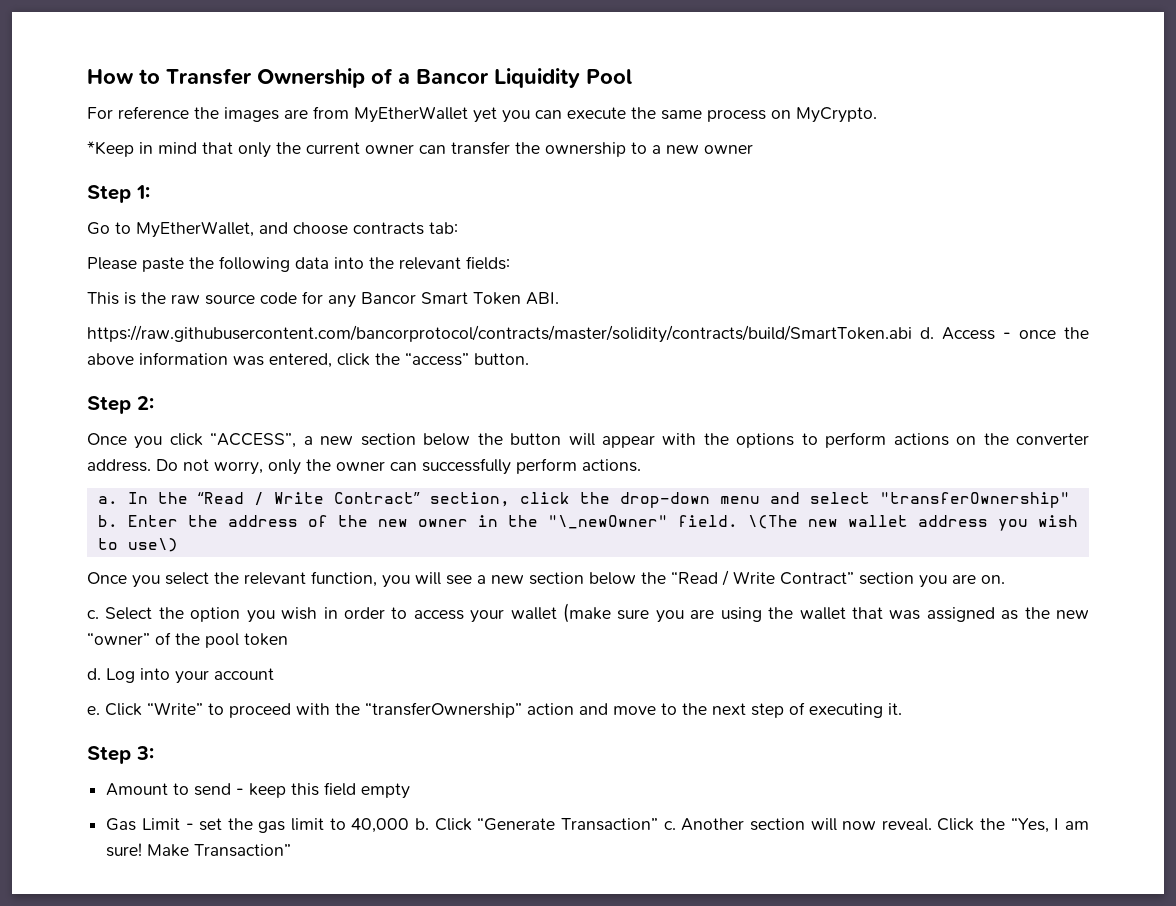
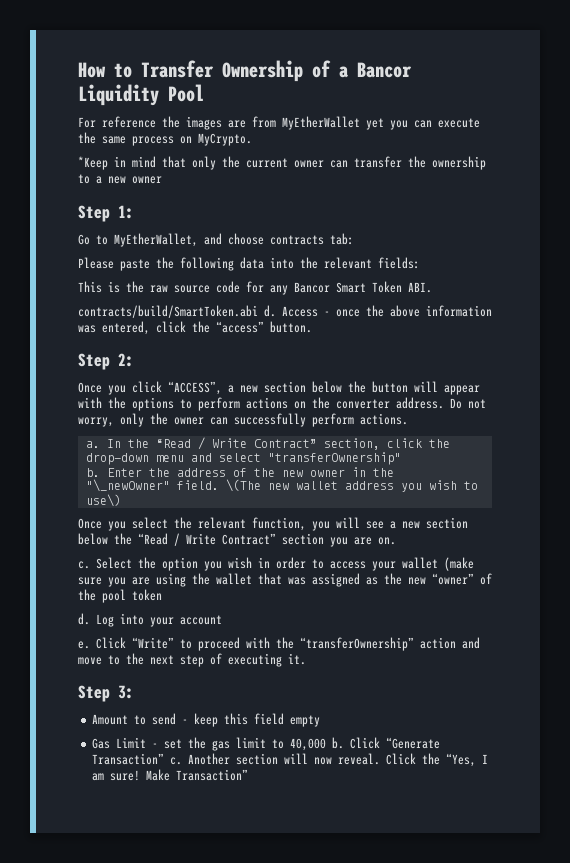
[87,325,912,343] https://raw.githubusercontent.com/bancorprotocol/contracts/master/solidity/contracts/build/SmartToken.abi -> [78,305,258,318] contracts/build/SmartToken.abi

